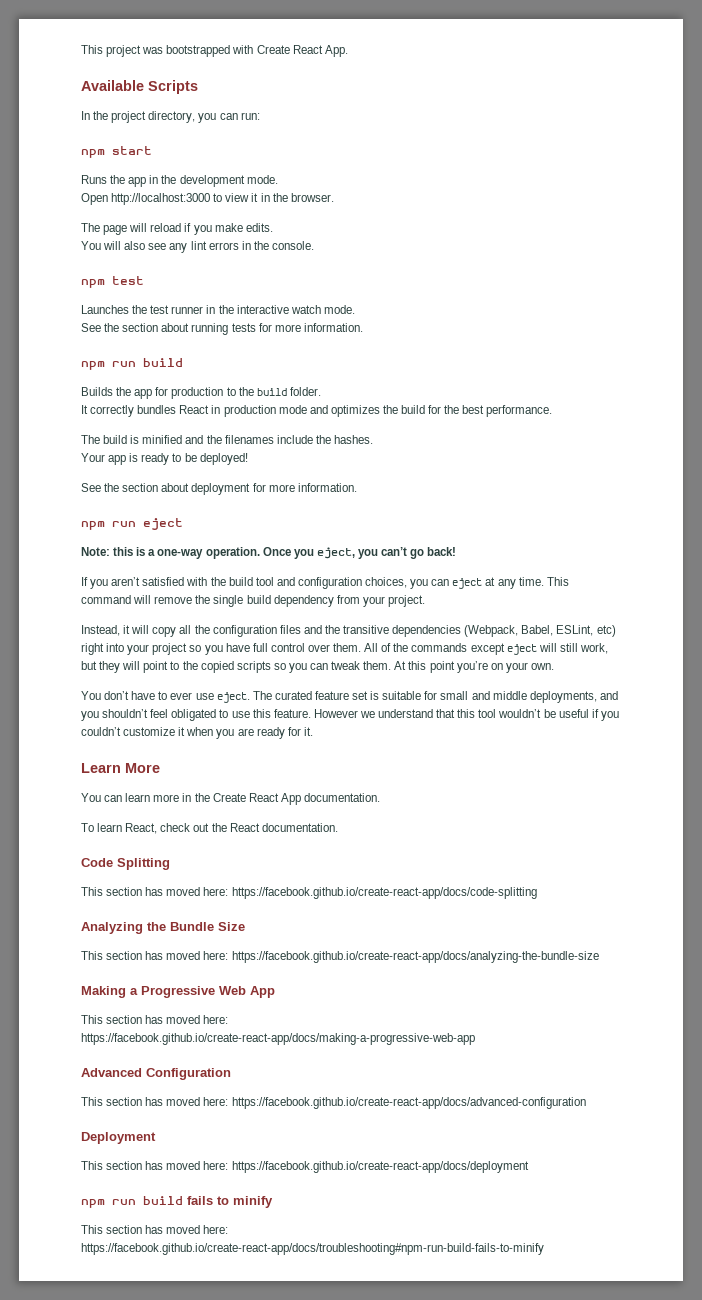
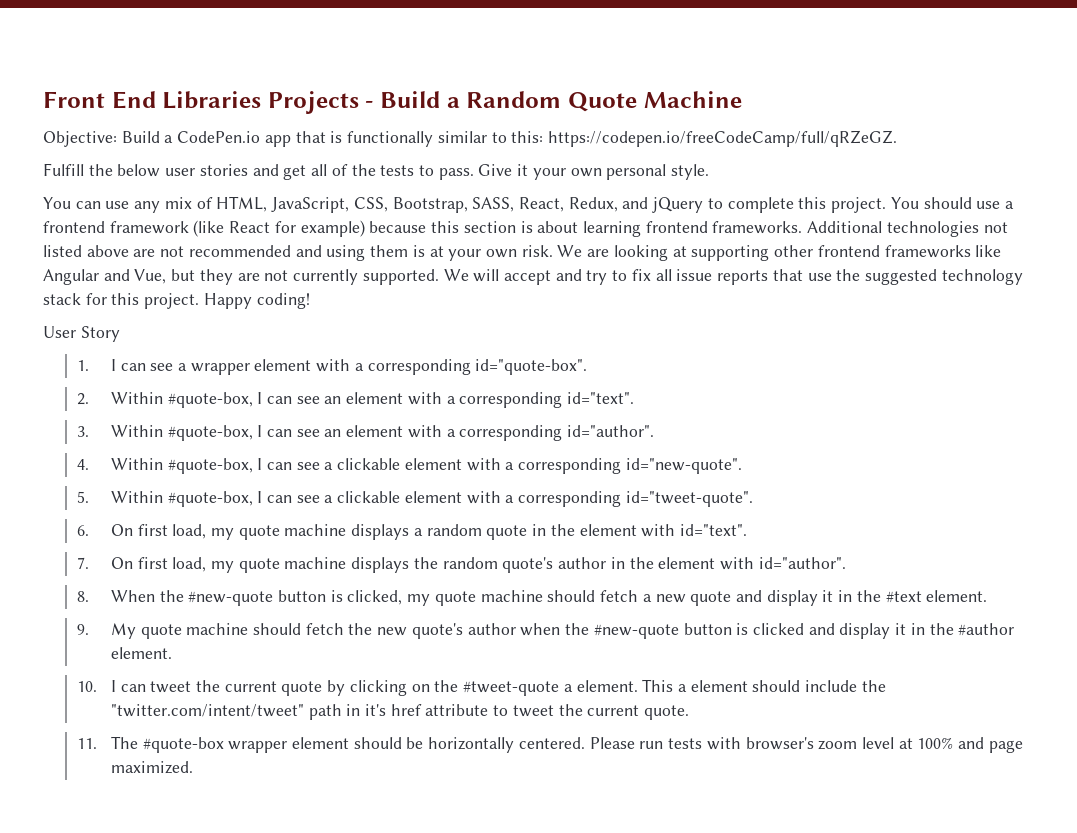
[81,45,348,57] [81,80,198,94] [81,111,260,123] [81,146,152,158] [81,175,278,187] [81,193,334,205] [81,223,273,235] [81,241,314,253] [81,276,144,288] [81,305,355,314] [81,323,363,335] [81,358,183,370] [81,387,321,399] [81,405,553,417] [81,435,373,444] [81,453,248,465] [81,483,357,495] [81,518,183,530] [81,547,457,559] [81,577,569,589] [81,595,425,607] [81,625,616,637] [81,643,608,655] [81,661,554,673] [81,691,618,703] [81,709,619,721] [81,727,313,739] [81,763,160,773] [81,793,380,805] [81,823,338,834] [81,858,170,870] [81,887,537,899] [81,922,245,934] [81,951,599,963] [81,986,275,998] [81,1015,229,1024] [81,1033,475,1045] [81,1068,231,1080] [81,1097,586,1109] [81,1132,156,1144] [81,1161,529,1173] [81,1196,273,1208] [81,1225,229,1234] [81,1243,544,1255] This project was bootstrapped with Create React App. // Available Scripts // In the project directory, you can run: // npm start // Runs the app in the development mode. // Open http://localhost:3000 to view it in the browser. // The page will reload if you make edits. // You will also see any lint errors in the console. // npm test // Launches the test runner in the interactive watch mode. // See the section about running tests for more information. // npm run build // Builds the app for production to the build folder. // It correctly bundles React in production mode and optimizes the build for the best performance. // The build is minified and the filenames include the hashes. // Your app is ready to be deployed! // See the section about deployment for more information. // npm run eject // Note: this is a one-way operation. Once you eject, you can’t go back! // If you aren’t satisfied with the build tool and configuration choices, you can eject at any time. This command will remove the single build dependency from your project. // Instead, it will copy all the configuration files and the transitive dependencies (Webpack, Babel, ESLint, etc) right into your project so you have full control over them. All of the commands except eject will still work, but they will point to the copied scripts so you can tweak them. At this point you’re on your own. // You don’t have to ever use eject. The curated feature set is suitable for small and middle deployments, and you shouldn’t feel obligated to use this feature. However we understand that this tool wouldn’t be useful if you couldn’t customize it when you are ready for it. // Learn More // You can learn more in the Create React App documentation. // To learn React, check out the React documentation. // Code Splitting // This section has moved here: https://facebook.github.io/create-react-app/docs/code-splitting // Analyzing the Bundle Size // This section has moved here: https://facebook.github.io/create-react-app/docs/analyzing-the-bundle-size // Making a Progressive Web App // This section has moved here: https://facebook.github.io/create-react-app/docs/making-a-progressive-web-app // Advanced Configuration // This section has moved here: https://facebook.github.io/create-react-app/docs/advanced-configuration // Deployment // This section has moved here: https://facebook.github.io/create-react-app/docs/deployment // npm run build fails to minify // This section has moved here: https://facebook.github.io/create-react-app/docs/troubleshooting#npm-run-build-fails-to-minify -> [43,91,742,114] [43,130,897,147] [43,163,710,180] [43,196,1014,213] [43,220,1008,237] [43,245,1002,261] [43,269,1023,285] [43,293,310,309] [43,326,120,342] [76,359,588,375] [76,392,635,408] [76,425,655,441] [76,458,742,474] [76,491,753,507] [76,524,747,540] [76,557,846,573] [76,590,988,606] [76,623,1015,639] [110,647,172,659] [76,679,886,696] [110,704,690,720] [76,736,1023,753] [110,761,193,774] Front End Libraries Projects - Build a Random Quote Machine // Objective: Build a CodePen.io app that is functionally similar to this: https://codepen.io/freeCodeCamp/full/qRZeGZ. // Fulfill the below user stories and get all of the tests to pass. Give it your own personal style. // You can use any mix of HTML, JavaScript, CSS, Bootstrap, SASS, React, Redux, and jQuery to complete this project. You should use a frontend framework (like React for example) because this section is about learning frontend frameworks. Additional technologies not listed above are not recommended and using them is at your own risk. We are looking at supporting other frontend frameworks like Angular and Vue, but they are not currently supported. We will accept and try to fix all issue reports that use the suggested technology stack for this project. Happy coding! // User Story // 1. I can see a wrapper element with a corresponding id="quote-box". // 2. Within #quote-box, I can see an element with a corresponding id="text". // 3. Within #quote-box, I can see an element with a corresponding id="author". // 4. Within #quote-box, I can see a clickable element with a corresponding id="new-quote". // 5. Within #quote-box, I can see a clickable element with a corresponding id="tweet-quote". // 6. On first load, my quote machine displays a random quote in the element with id="text". // 7. On first load, my quote machine displays the random quote's author in the element with id="author". // 8. When the #new-quote button is clicked, my quote machine should fetch a new quote and display it in the #text element. // 9. My quote machine should fetch the new quote's author when the #new-quote button is clicked and display it in the #author element. // 10. I can tweet the current quote by clicking on the #tweet-quote a element. This a element should include the "twitter.com/intent/tweet" path in it's href attribute to tweet the current quote. // 11. The #quote-box wrapper element should be horizontally centered. Please run tests with browser's zoom level at 100% and page maximized.

